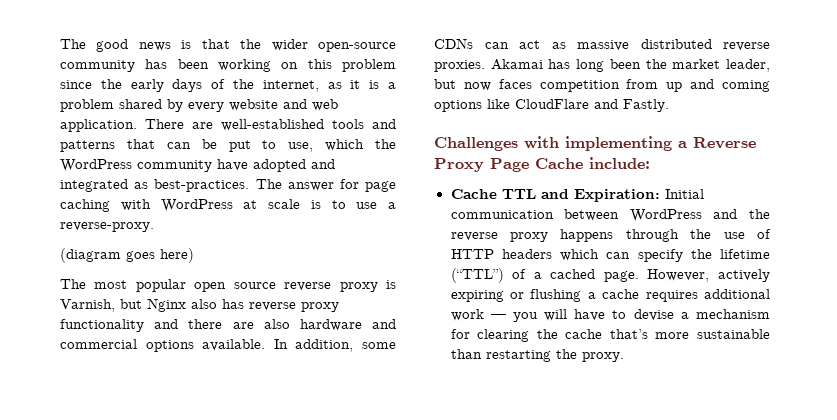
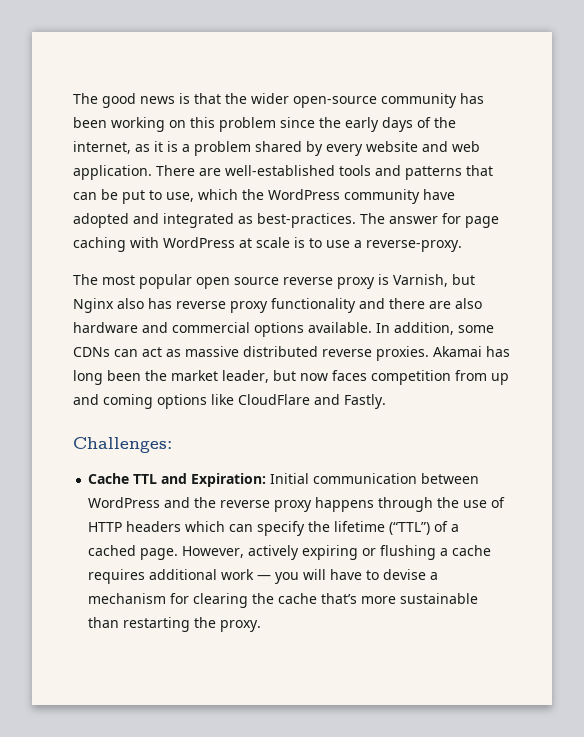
[60,248,194,263] // (diagram goes here) -> (462, 246) none
[434,136,756,151] [434,157,650,172] Challenges with implementing a Reverse Proxy Page Cache include: -> [73,437,172,453] Challenges:

